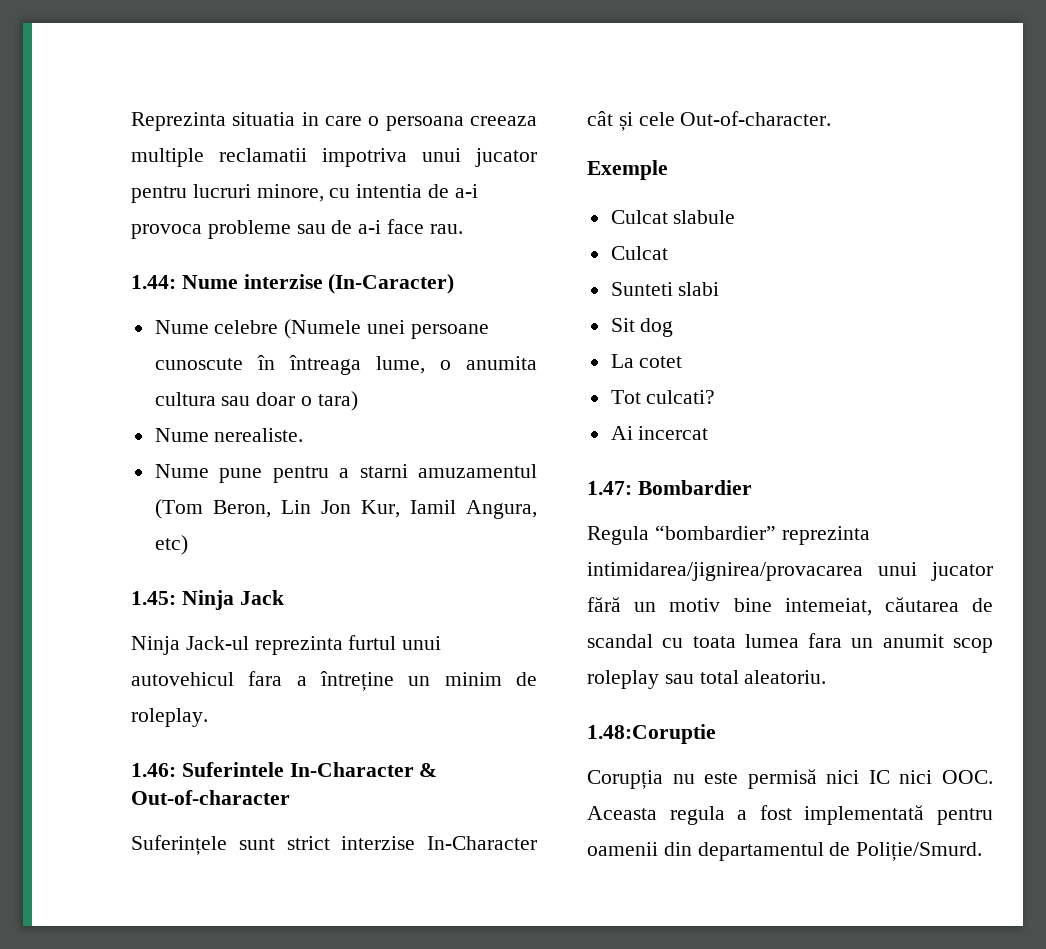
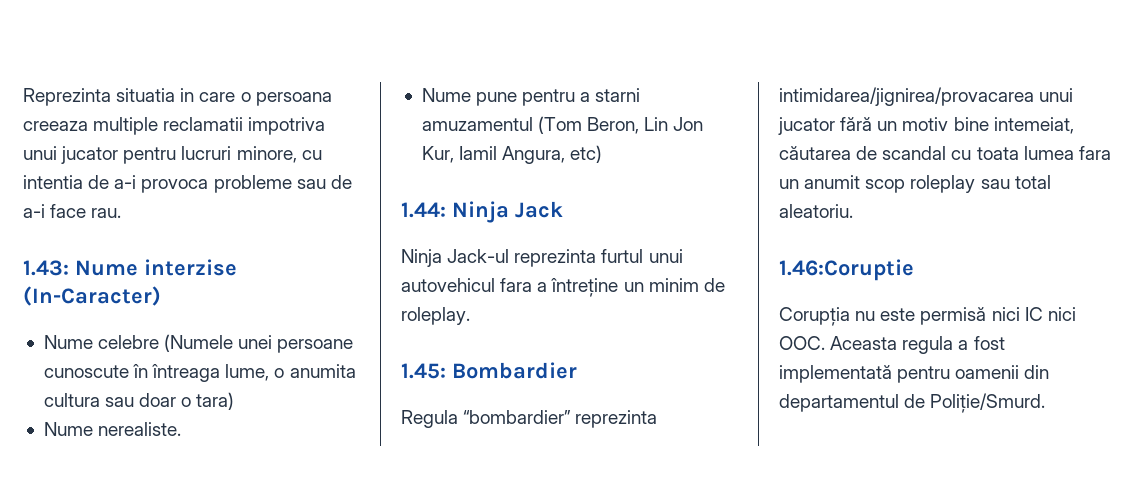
[131,275,176,289] 1.44: -> [23,260,69,276] 1.43:
[131,591,176,605] 1.45: -> [401,202,446,218] 1.44:
[131,762,438,777] [131,790,290,805] [131,835,537,855] [587,111,832,131] [587,160,668,180] [610,210,736,224] [610,246,668,260] [610,282,720,296] [610,318,674,337] [610,354,683,368] [610,390,716,404] [610,426,709,440] [587,481,632,495] 1.46: Suferintele In-Character & Out-of-character // Suferințele sunt strict interzise In-Character cât și cele Out-of-character. // Exemple // Culcat slabule // Culcat // Sunteti slabi // Sit dog // La cotet // Tot culcati? // Ai incercat // 1.47: -> [401,363,446,379] 1.45:
[587,724,716,744] 1.48:Coruptie -> [779,259,914,281] 1.46:Coruptie

